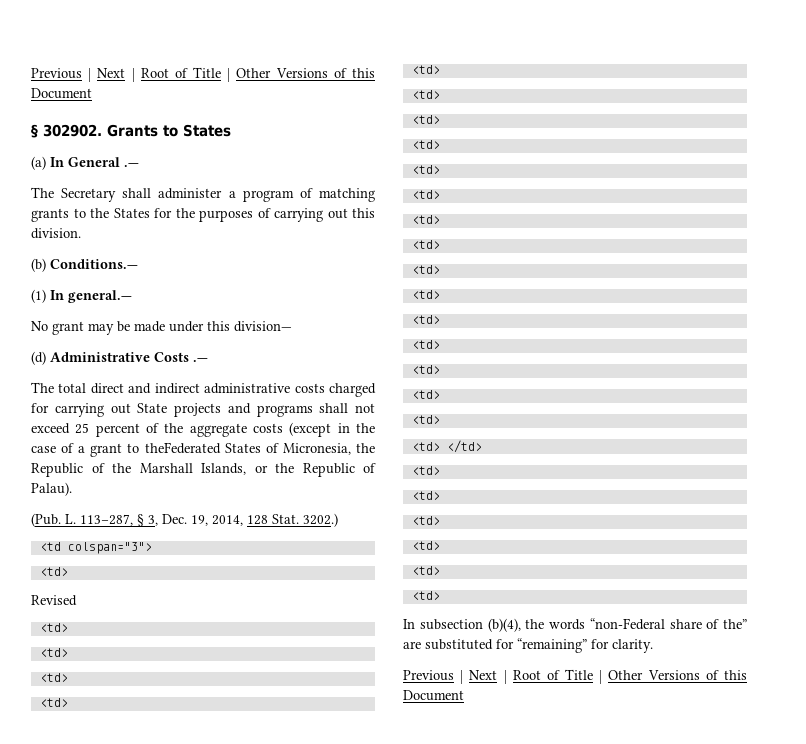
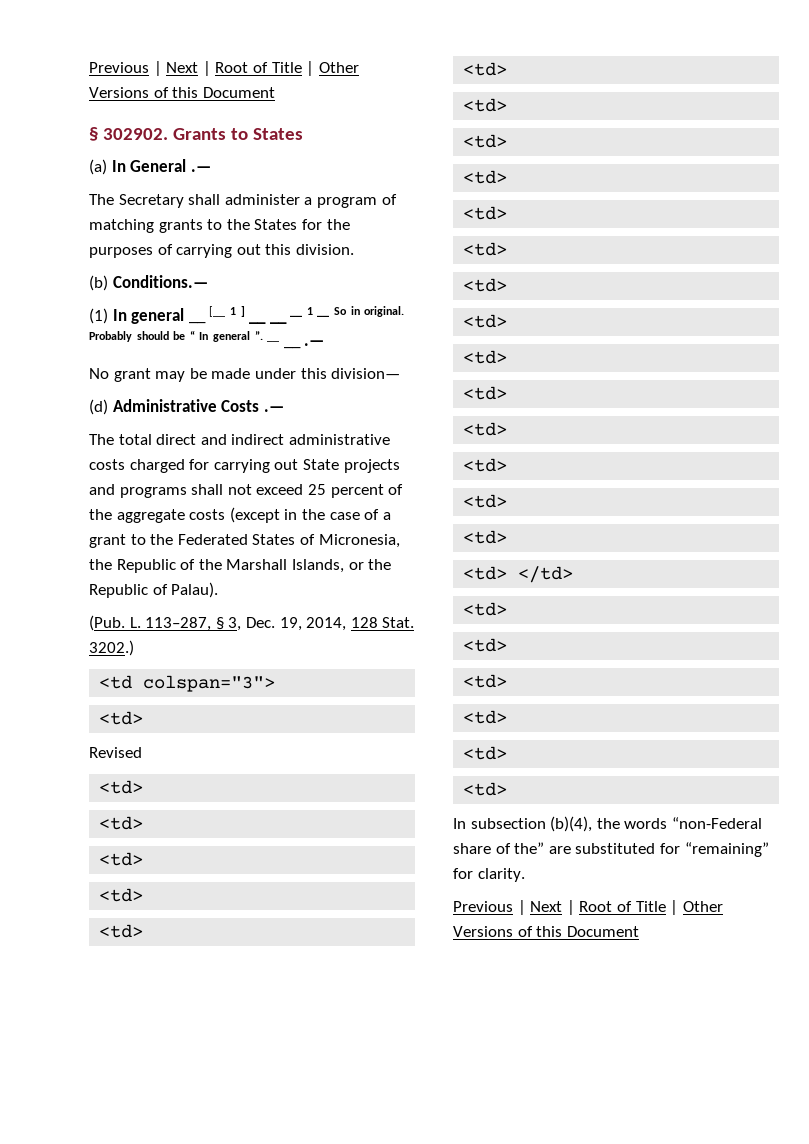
[68,290,132,303] general.— -> [131,308,206,324] [209,306,245,317] [249,321,287,324] [290,315,303,317] [306,307,313,315] [317,315,330,317] [334,306,405,317] [89,331,263,342] [267,340,280,342] [283,346,301,349] [304,340,325,346] general __ [__ 1 ] __ __ __ 1 __ So in original. Probably should be “ In general ”. __ __ .—
[144,442,221,454] theFederated -> [150,534,248,545] the Federated

